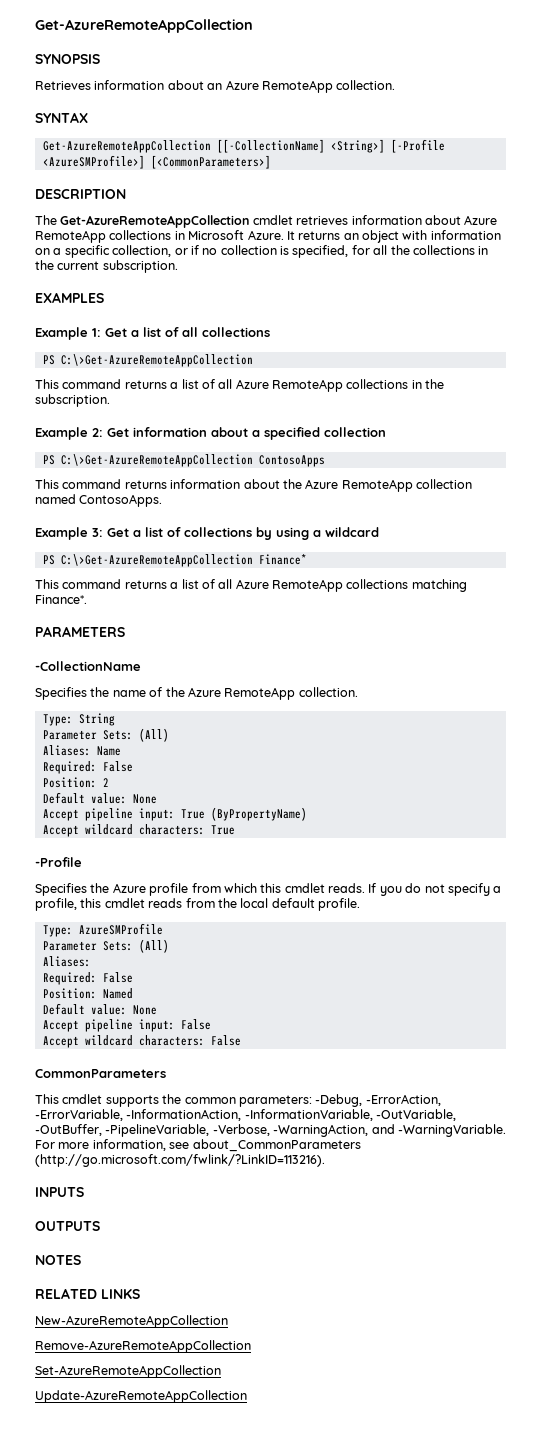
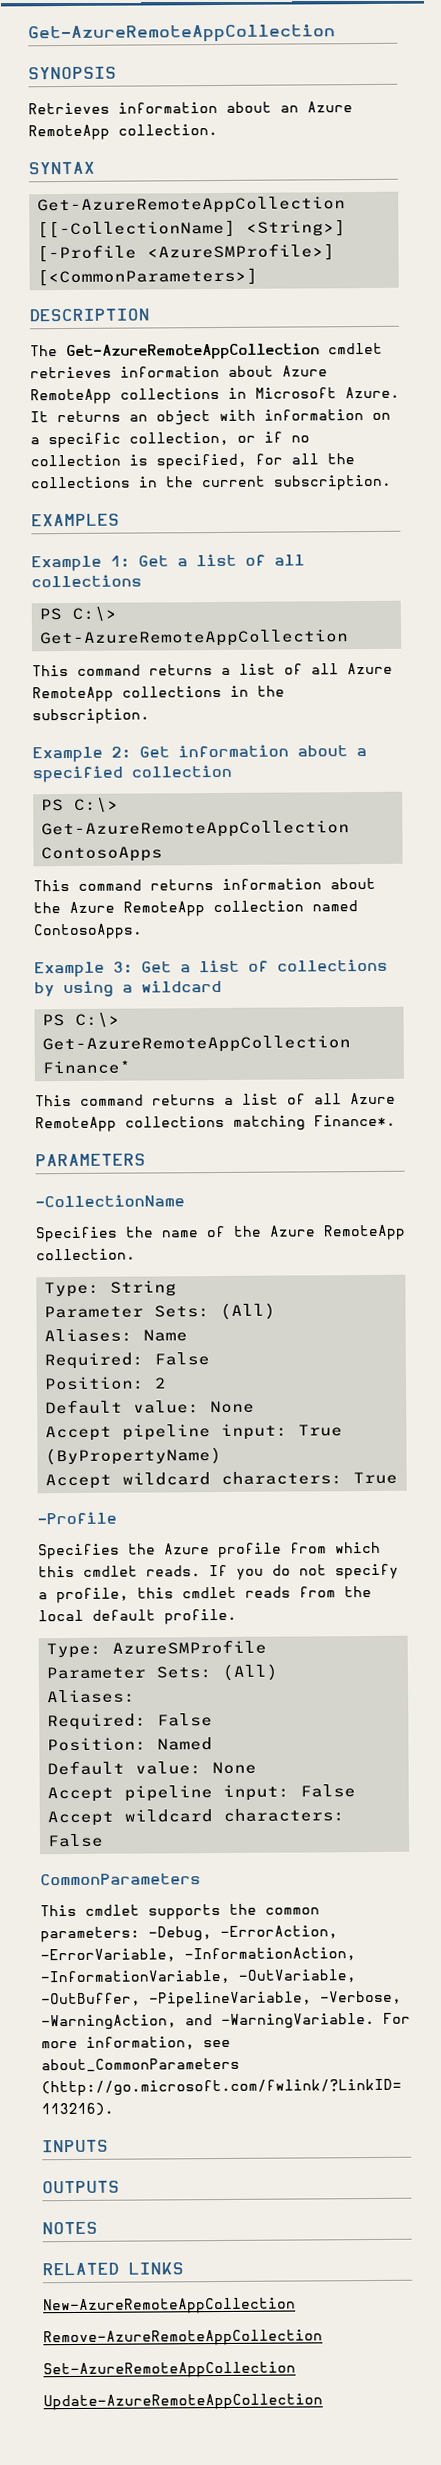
[60,354,253,367] C:\>Get-AzureRemoteAppCollection -> [72,606,118,622] [40,629,350,648] C:\> Get-AzureRemoteAppCollection
[60,454,253,467] C:\>Get-AzureRemoteAppCollection -> [74,797,120,813] [41,820,351,839] C:\> Get-AzureRemoteAppCollection
[60,554,253,567] C:\>Get-AzureRemoteAppCollection -> [75,1012,121,1028] [42,1035,352,1054] C:\> Get-AzureRemoteAppCollection

